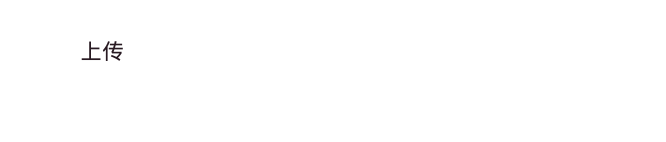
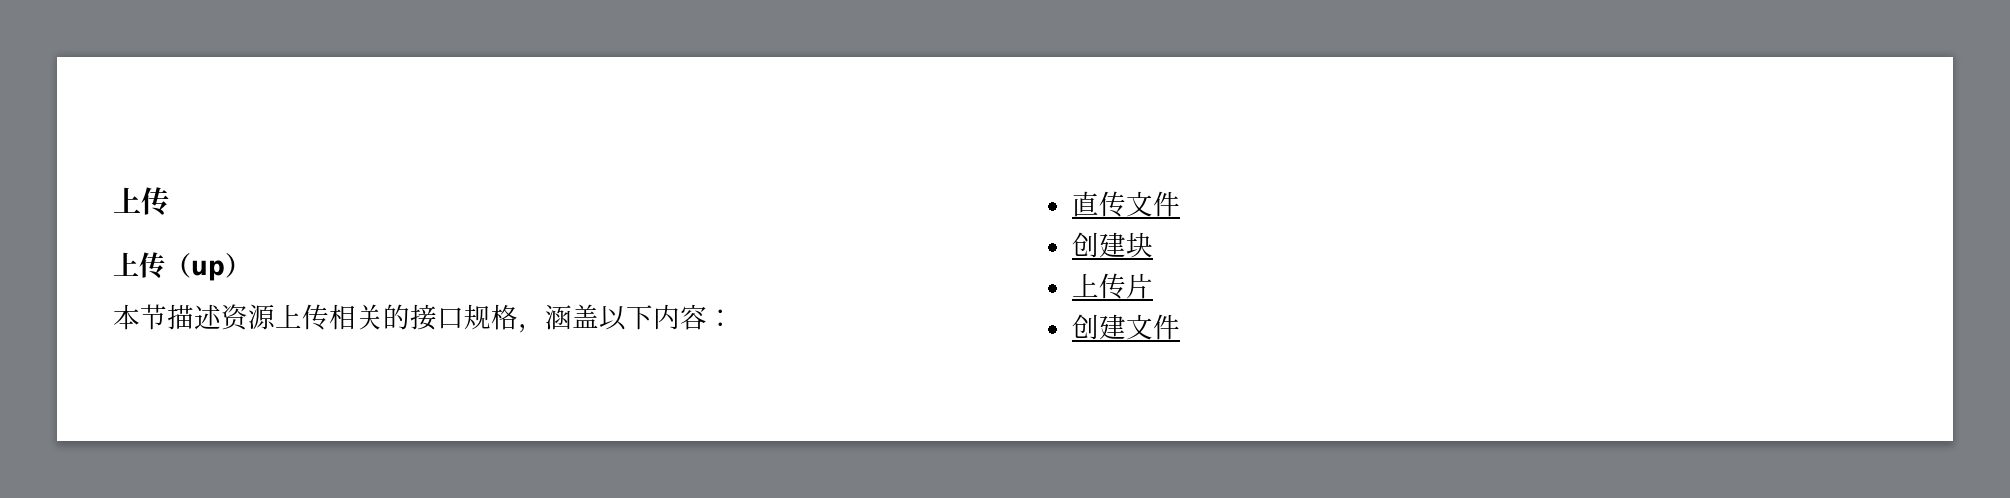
[80,41,124,61] 上传 -> [113,187,169,216] [113,252,251,281] [113,304,734,333] [1072,191,1181,217] [1072,232,1154,258] [1072,273,1154,299] [1072,314,1181,340] 上传 // 上传（up） // 本节描述资源上传相关的接口规格，涵盖以下内容： // 直传文件 // 创建块 // 上传片 // 创建文件

